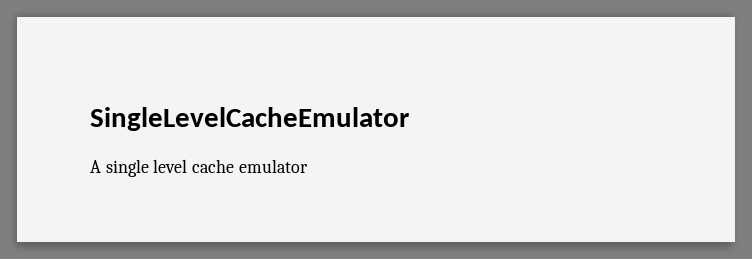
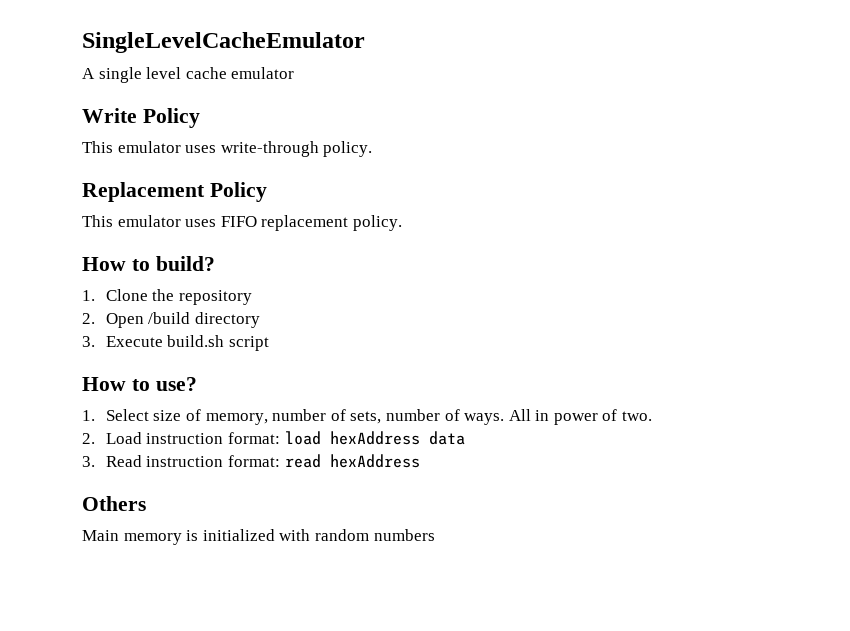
(308, 166) none -> [82,108,200,128] [82,141,373,157] [82,182,267,202] [82,215,402,231] [82,256,215,271] [82,289,252,305] [82,312,260,328] [82,335,269,351] [82,377,197,391] [82,409,653,425] [82,431,465,445] [82,454,420,468] [82,496,146,511] [82,529,435,545] // Write Policy // This emulator uses write-through policy. // Replacement Policy // This emulator uses FIFO replacement policy. // How to build? // 1. Clone the repository // 2. Open /build directory // 3. Execute build.sh script // How to use? // 1. Select size of memory, number of sets, number of ways. All in power of two. // 2. Load instruction format: load hexAddress data // 3. Read instruction format: read hexAddress // Others // Main memory is initialized with random numbers

